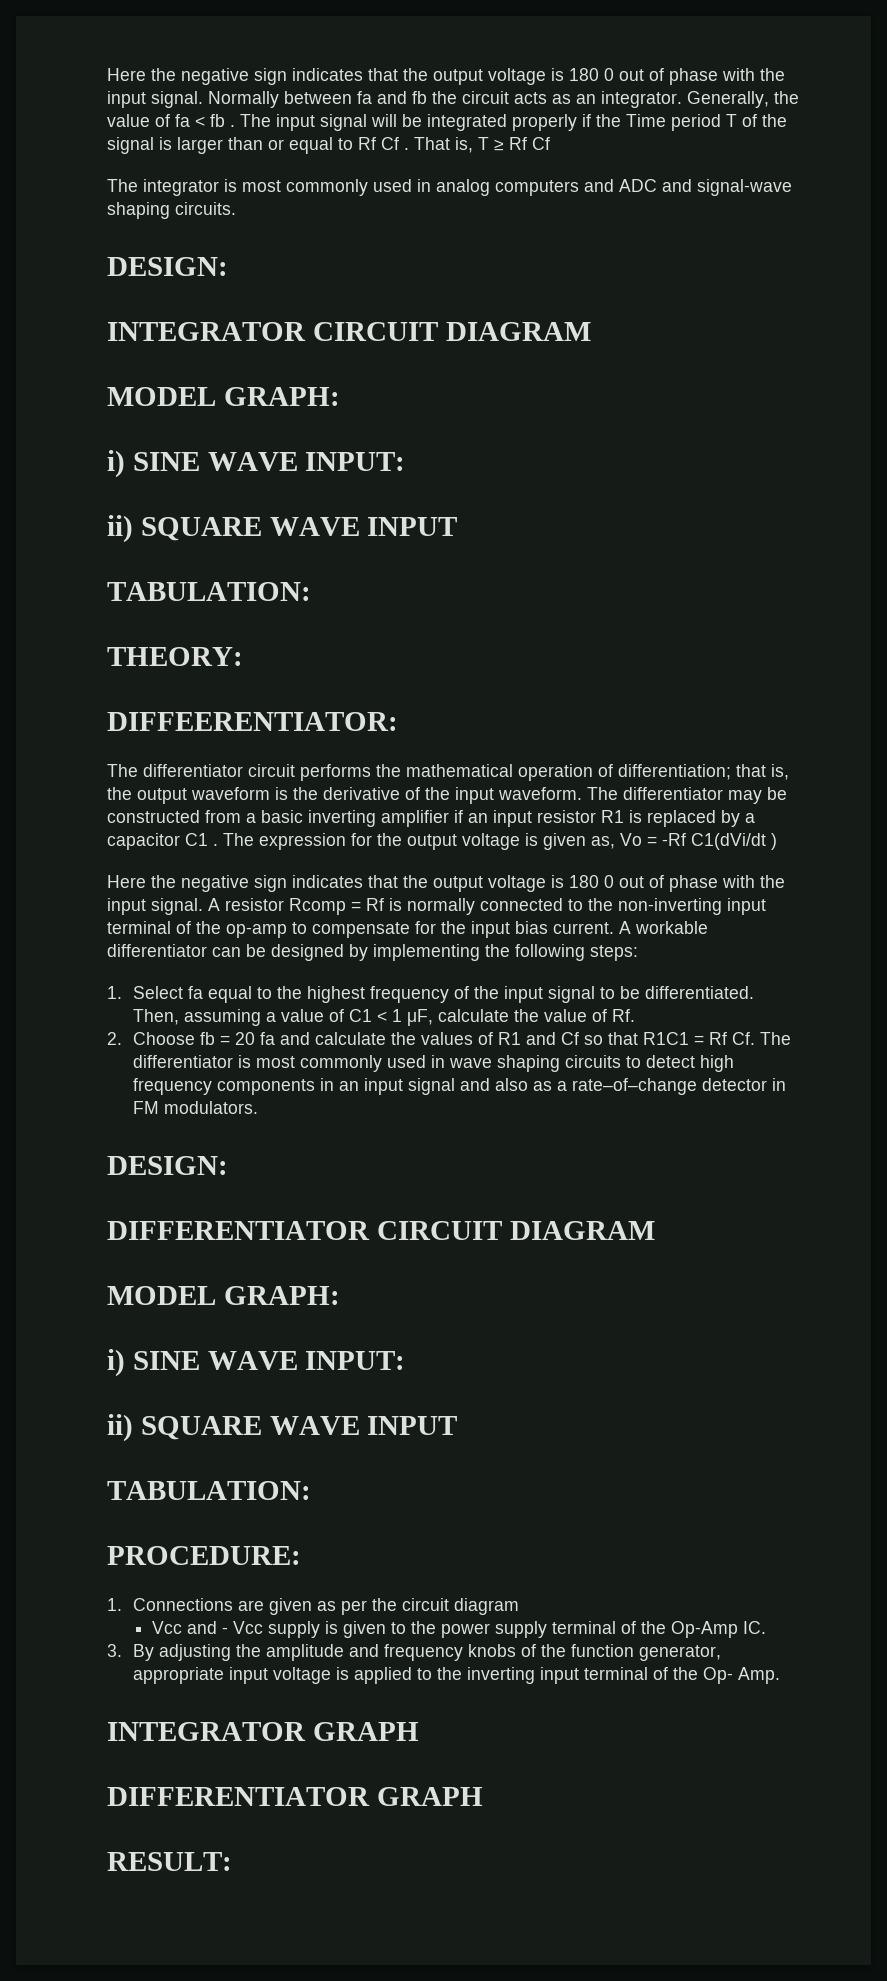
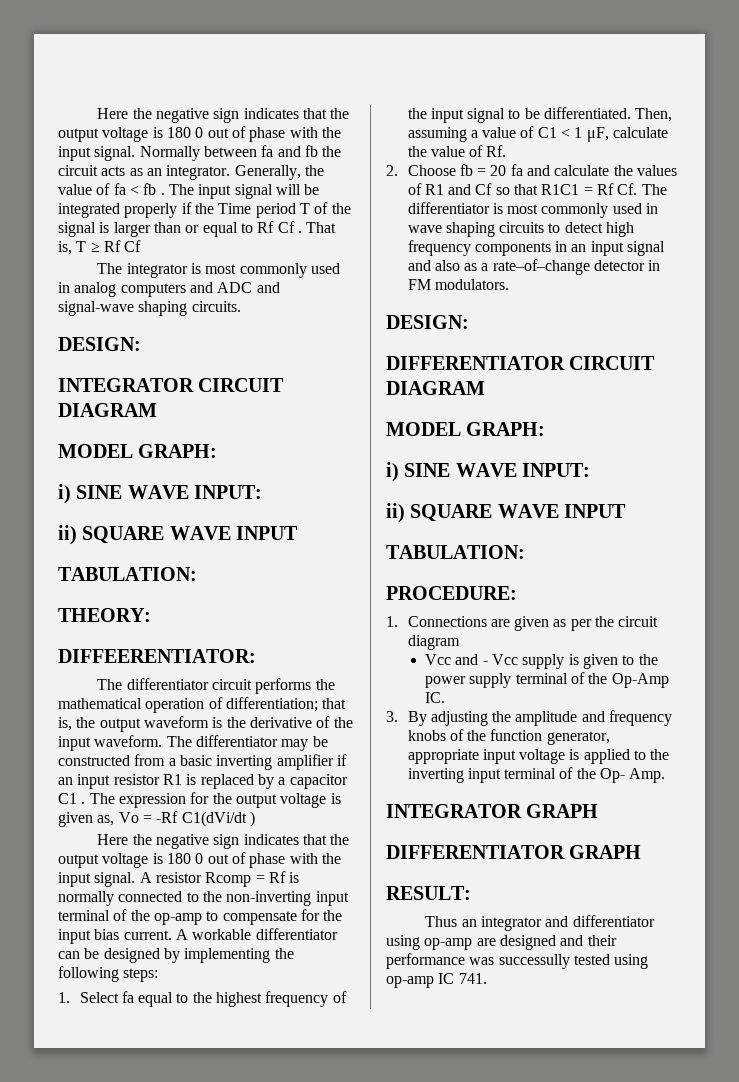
(232, 1861) none -> [425,915,655,931] [386,935,617,950] [386,953,649,969] [386,973,487,988] // Thus an integrator and differentiator using op-amp are designed and their performance was successully tested using op-amp IC 741.

